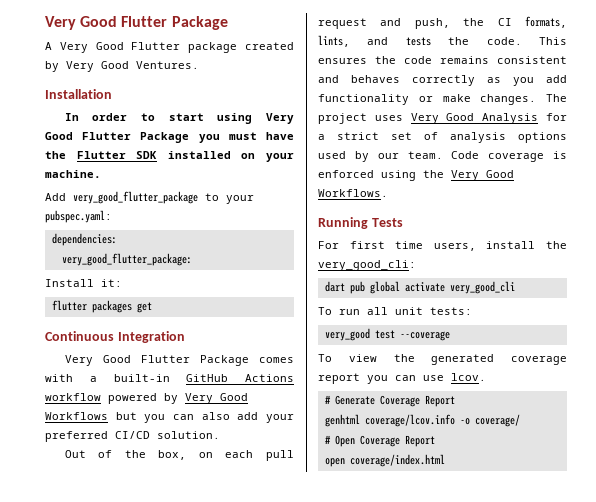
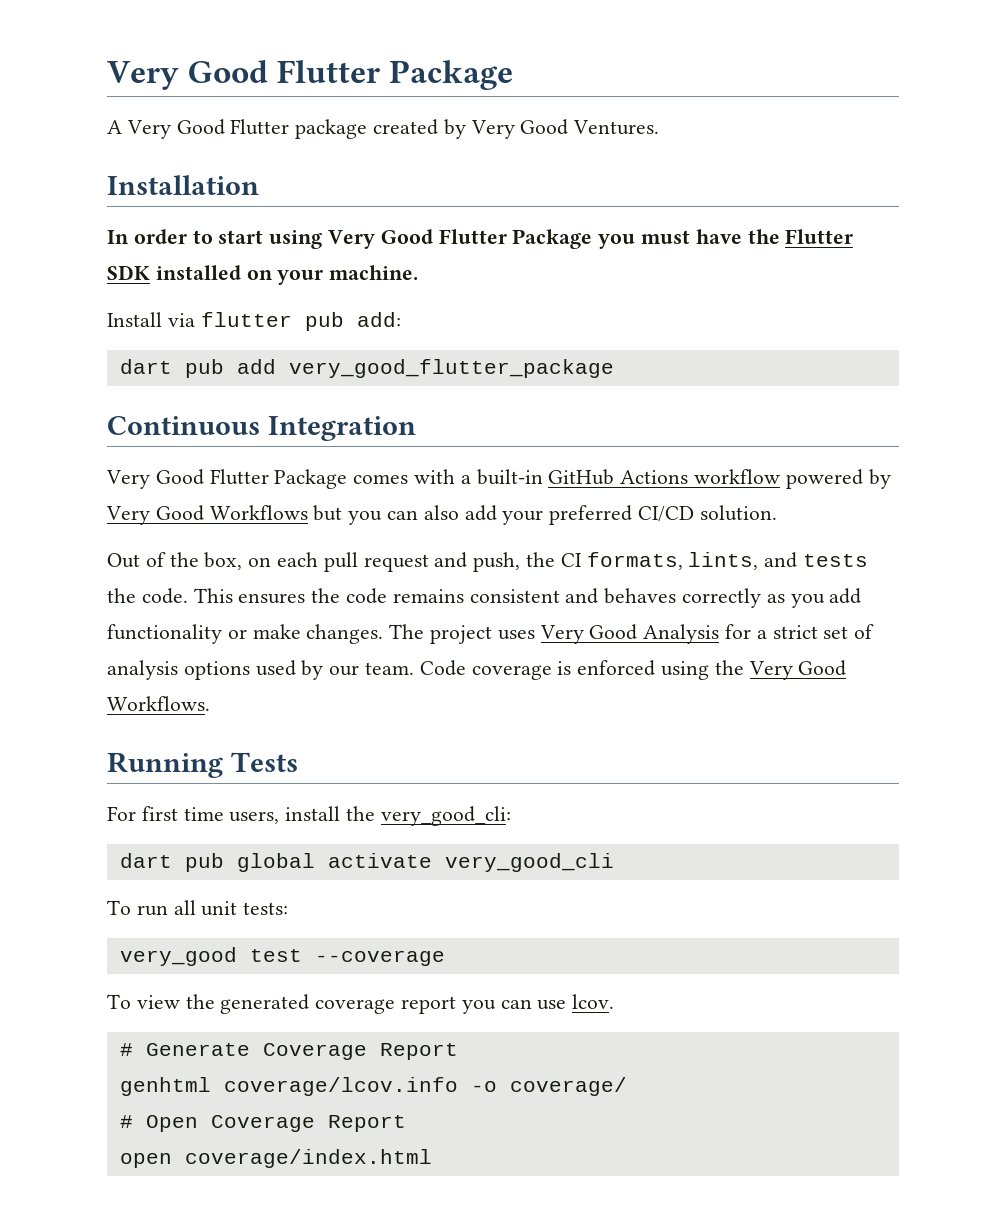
[45,191,254,204] [45,210,112,223] [51,233,117,246] [61,253,192,266] [45,279,122,287] [51,300,152,313] Add very_good_flutter_package to your pubspec.yaml: // dependencies: // very_good_flutter_package: // Install it: // flutter packages get -> [107,312,401,331] [119,359,614,378] Install via flutter pub add: // dart pub add very_good_flutter_package

